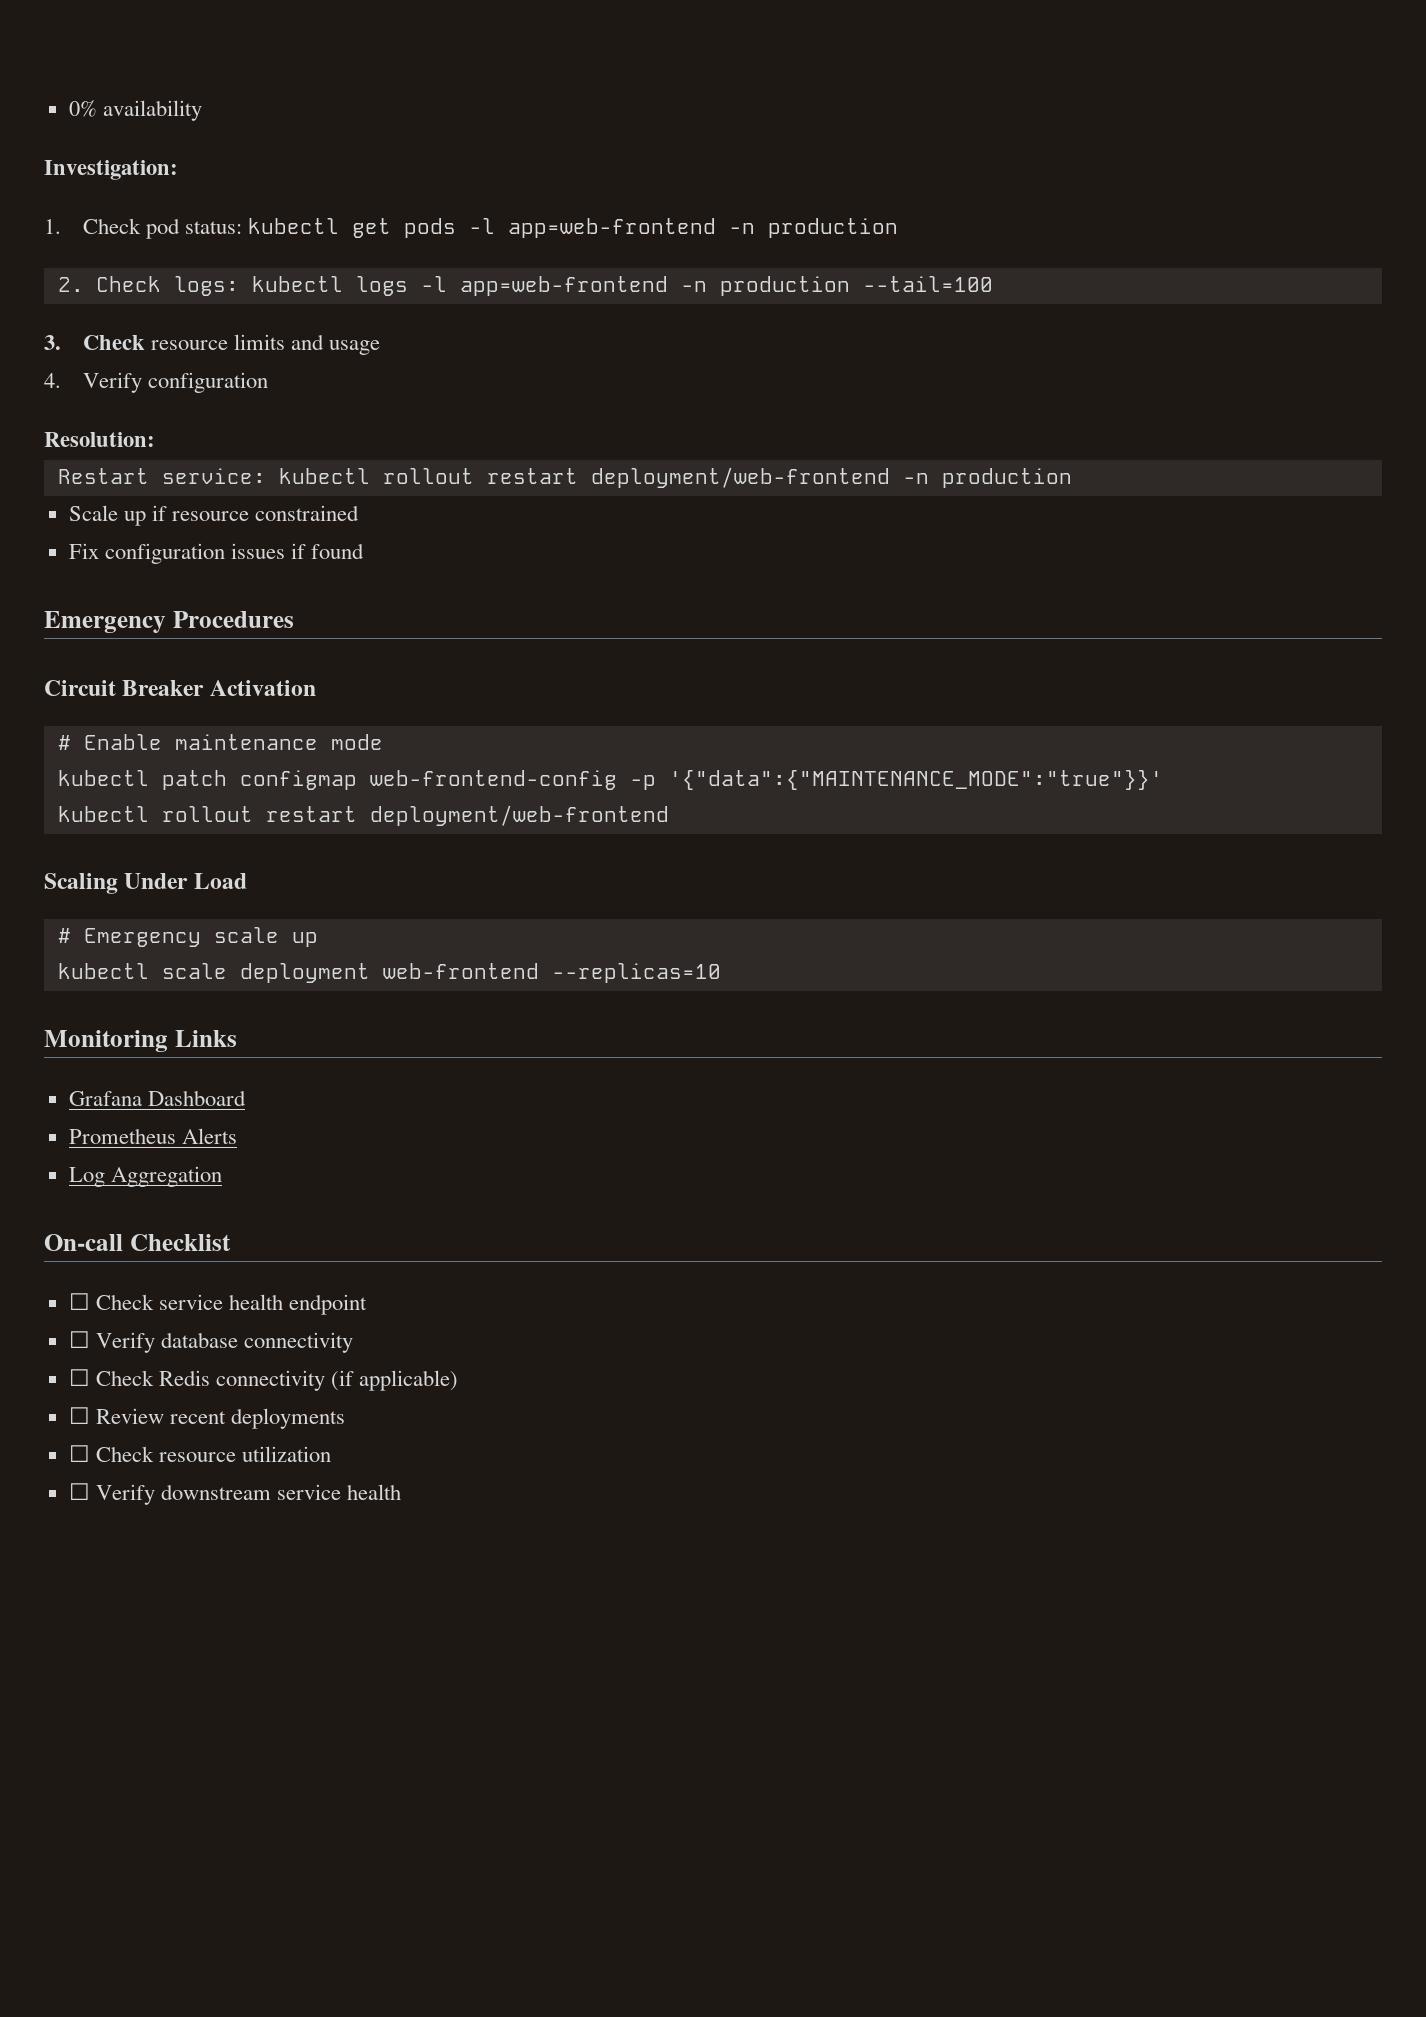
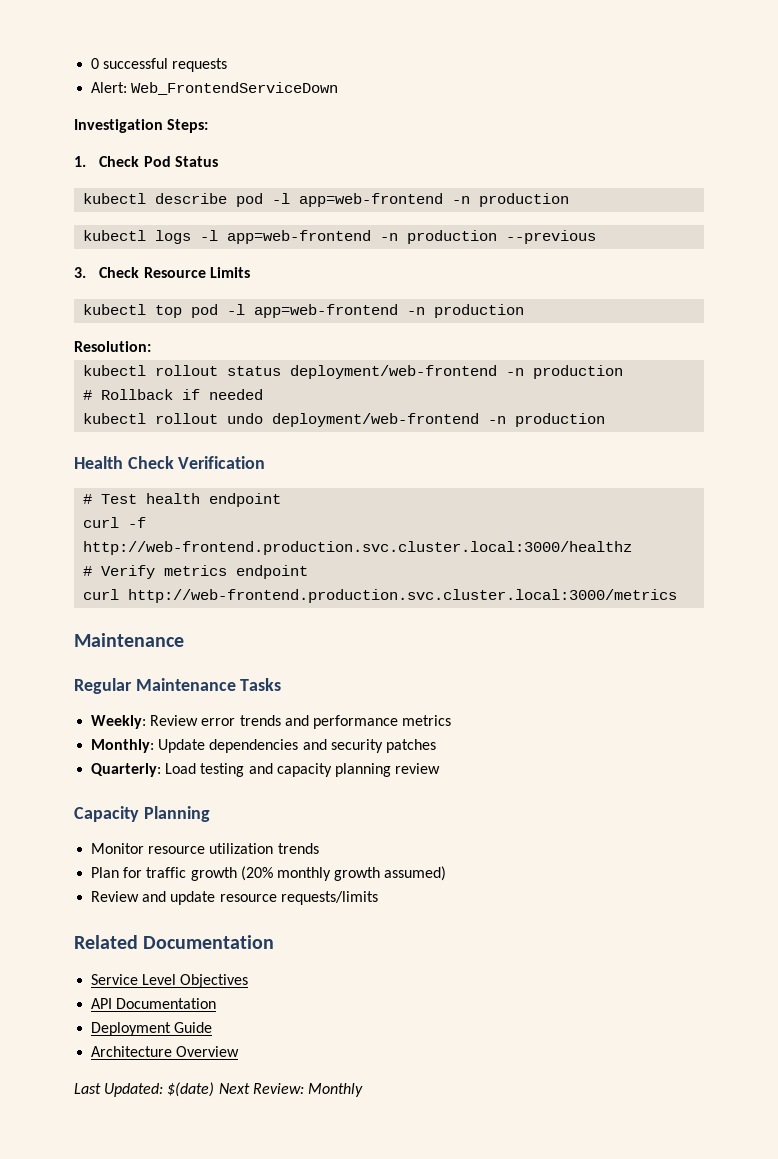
[68,100,202,121] [44,160,178,180] [44,218,898,239] [57,276,240,296] 0% availability // Investigation: // 1. Check pod status: kubectl get pods -l app=web-frontend -n production // 2. Check logs: -> [91,58,228,72] [91,82,339,95] [74,119,209,133] [74,156,218,167] [83,193,570,207] 0 successful requests // Alert: Web_FrontendServiceDown // Investigation Steps: // 1. Check Pod Status // kubectl describe pod -l app=web-frontend -n production //
[863,276,994,292] --tail=100 -> [506,230,597,244] --previous
[150,334,381,355] [44,372,268,393] resource limits and usage // 4. Verify configuration -> [143,267,250,278] [83,304,525,318] Resource Limits // kubectl top pod -l app=web-frontend -n production
[57,467,1072,488] [68,505,360,526] [68,543,365,564] [44,611,294,633] [44,680,316,696] [57,734,383,750] [57,770,1163,790] [57,805,669,826] [44,873,247,894] [57,927,318,947] [57,963,721,983] [44,1030,237,1052] [68,1090,246,1106] [68,1128,237,1144] [68,1166,222,1187] [44,1234,231,1251] [68,1293,368,1315] [68,1331,353,1353] [68,1369,459,1391] [68,1407,345,1429] [68,1445,331,1462] [68,1483,402,1505] Restart service: kubectl rollout restart deployment/web-frontend -n production // Scale up if resource constrained // Fix configuration issues if found // Emergency Procedures // Circuit Breaker Activation // # Enable maintenance mode // kubectl patch configmap web-frontend-config -p '{"data":{"MAINTENANCE_MODE":"true"}}' // kubectl rollout restart deployment/web-frontend // Scaling Under Load // # Emergency scale up // kubectl scale deployment web-frontend --replicas=10 // Monitoring Links // Grafana Dashboard // Prometheus Alerts // Log Aggregation // On-call Checklist // ☐ Check service health endpoint // ☐ Verify database connectivity // ☐ Check Redis connectivity (if applicable) // ☐ Review recent deployments // ☐ Check resource utilization // ☐ Verify downstream service health -> [83,365,624,379] [83,389,264,400] [83,413,606,427] [74,456,266,469] [83,493,282,507] [83,517,147,528] [83,541,633,555] [83,565,309,579] [83,589,678,603] [74,633,184,647] [74,678,282,694] [91,715,452,729] [91,739,436,753] [91,763,441,777] [74,806,210,822] [91,843,319,854] [91,866,447,881] [91,891,378,905] [74,935,275,949] [91,974,249,988] [91,998,217,1009] [91,1022,213,1036] [91,1046,240,1057] [74,1082,363,1097] kubectl rollout status deployment/web-frontend -n production // # Rollback if needed // kubectl rollout undo deployment/web-frontend -n production // Health Check Verification // # Test health endpoint // curl -f http://web-frontend.production.svc.cluster.local:3000/healthz // # Verify metrics endpoint // curl http://web-frontend.production.svc.cluster.local:3000/metrics // Maintenance // Regular Maintenance Tasks // Weekly: Review error trends and performance metrics // Monthly: Update dependencies and security patches // Quarterly: Load testing and capacity planning review // Capacity Planning // Monitor resource utilization trends // Plan for traffic growth (20% monthly growth assumed) // Review and update resource requests/limits // Related Documentation // Service Level Objectives // API Documentation // Deployment Guide // Architecture Overview // Last Updated: $(date) Next Review: Monthly

